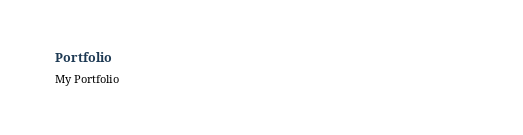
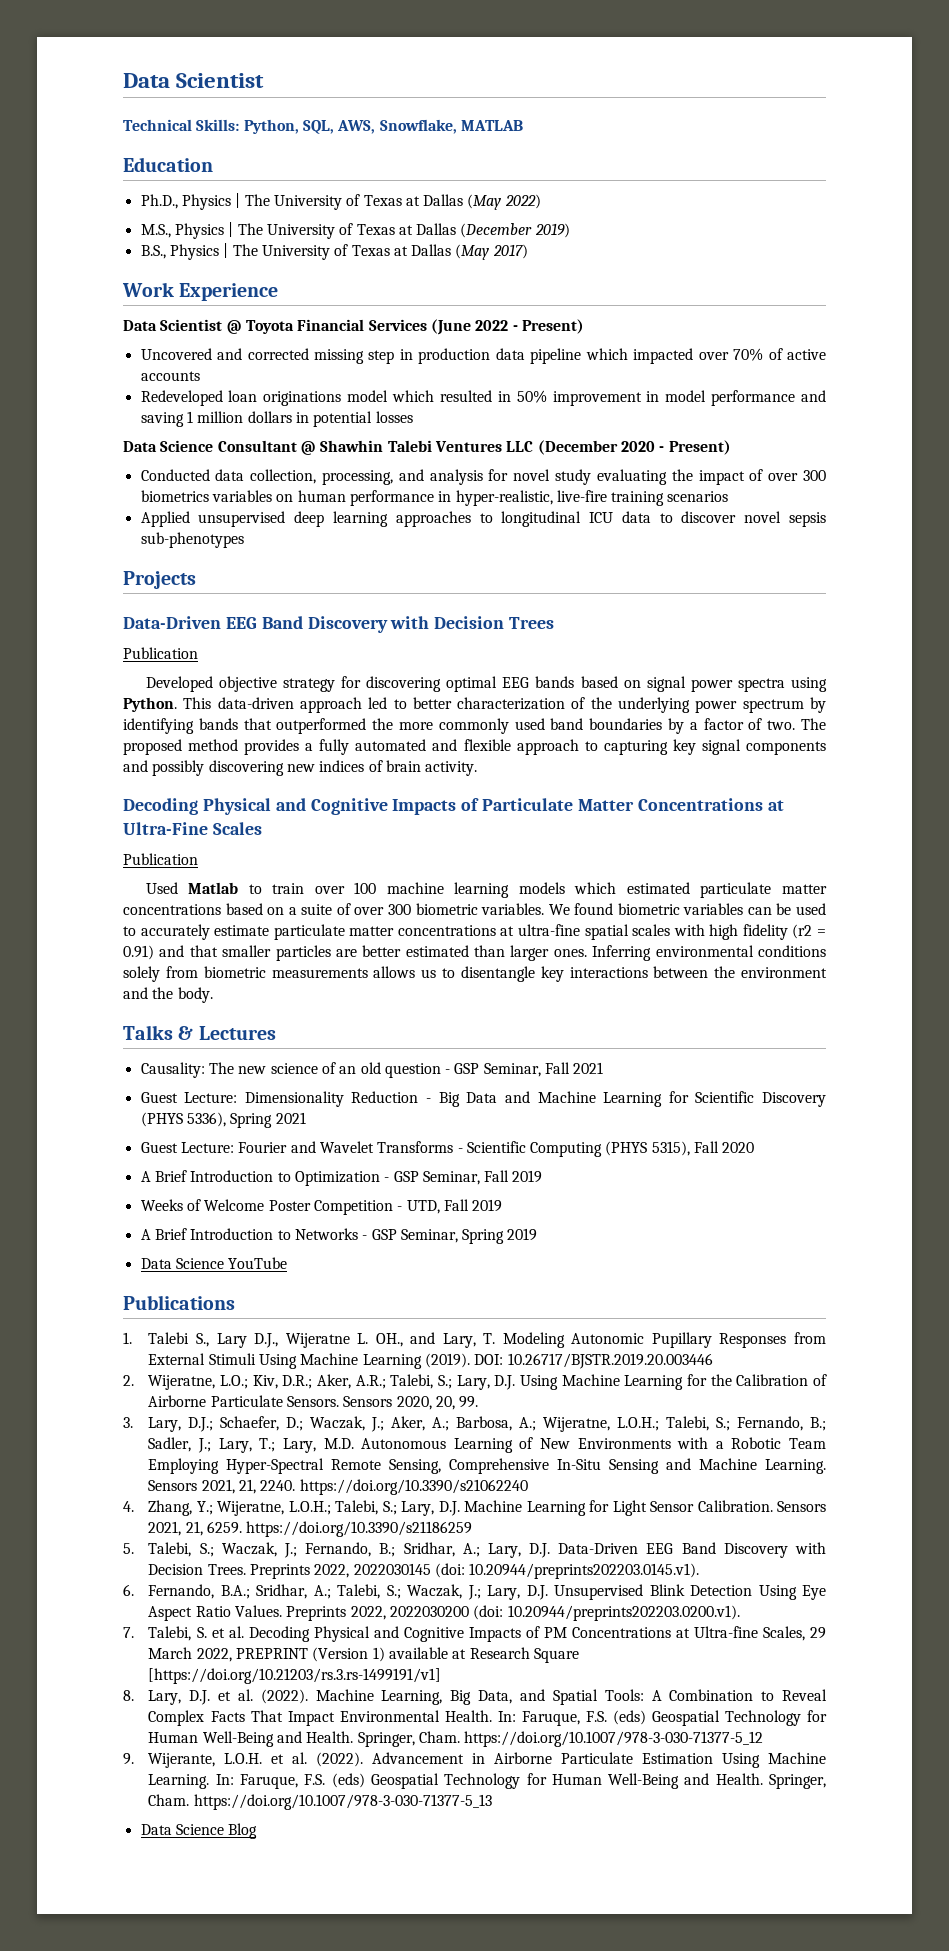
[55,52,112,62] [55,75,119,86] Portfolio // My Portfolio -> [123,73,265,88] [123,119,523,134] [123,157,213,172] [140,193,541,210] [140,222,570,239] [140,243,528,260] [122,282,279,301] [123,319,584,335] [140,348,826,364] [140,371,200,381] [140,390,826,406] [140,411,413,427] [123,440,731,455] [140,469,826,485] [140,490,729,506] [140,511,826,527] [140,532,244,548] [123,571,196,589] [123,616,555,633] [123,647,198,659] [145,676,828,692] [123,697,826,713] [123,718,826,734] [123,739,827,755] [123,760,478,776] [123,798,784,815] [123,822,262,835] [123,853,198,865] [145,882,827,898] [123,903,826,915] [123,924,826,940] [123,945,826,961] [123,966,828,982] [123,987,213,1003] [123,1025,276,1040] [140,1062,604,1078] [140,1091,827,1107] [140,1112,306,1128] [140,1141,755,1157] [140,1170,543,1186] [140,1199,503,1215] [140,1228,538,1244] [140,1257,288,1269] [123,1295,235,1310] [123,1332,826,1348] [148,1353,713,1369] [123,1374,827,1390] [148,1395,479,1410] [123,1416,827,1432] [148,1437,826,1453] [148,1458,827,1474] [148,1479,528,1495] [123,1500,827,1516] [148,1521,473,1537] [123,1542,826,1558] [148,1563,700,1579] [123,1584,826,1600] [148,1605,740,1621] [123,1626,826,1642] [148,1647,580,1663] [148,1668,442,1684] [123,1689,828,1705] [148,1710,827,1726] [148,1731,764,1747] [123,1752,826,1768] [148,1773,826,1789] [148,1794,492,1810] [140,1823,258,1839] Data Scientist // Technical Skills: Python, SQL, AWS, Snowflake, MATLAB // Education // Ph.D., Physics | The University of Texas at Dallas (May 2022) // M.S., Physics | The University of Texas at Dallas (December 2019) // B.S., Physics | The University of Texas at Dallas (May 2017) // Work Experience // Data Scientist @ Toyota Financial Services (June 2022 - Present) // Uncovered and corrected missing step in production data pipeline which impacted over 70% of active accounts // Redeveloped loan originations model which resulted in 50% improvement in model performance and saving 1 million dollars in potential losses // Data Science Consultant @ Shawhin Talebi Ventures LLC (December 2020 - Present) // Conducted data collection, processing, and analysis for novel study evaluating the impact of over 300 biometrics variables on human performance in hyper-realistic, live-fire training scenarios // Applied unsupervised deep learning approaches to longitudinal ICU data to discover novel sepsis sub-phenotypes // Projects // Data-Driven EEG Band Discovery with Decision Trees // Publication // Developed objective strategy for discovering optimal EEG bands based on signal power spectra using Python. This data-driven approach led to better characterization of the underlying power spectrum by identifying bands that outperformed the more commonly used band boundaries by a factor of two. The proposed method provides a fully automated and flexible approach to capturing key signal components and possibly discovering new indices of brain activity. // Decoding Physical and Cognitive Impacts of Particulate Matter Concentrations at Ultra-Fine Scales // Publication // Used Matlab to train over 100 machine learning models which estimated particulate matter concentrations based on a suite of over 300 biometric variables. We found biometric variables can be used to accurately estimate particulate matter concentrations at ultra-fine spatial scales with high fidelity (r2 = 0.91) and that smaller particles are better estimated than larger ones. Inferring environmental conditions solely from biometric measurements allows us to disentangle key interactions between the environment and the body. // Talks & Lectures // Causality: The new science of an old question - GSP Seminar, Fall 2021 // Guest Lecture: Dimensionality Reduction - Big Data and Machine Learning for Scientific Discovery (PHYS 5336), Spring 2021 // Guest Lecture: Fourier and Wavelet Transforms - Scientific Computing (PHYS 5315), Fall 2020 // A Brief Introduction to Optimization - GSP Seminar, Fall 2019 // Weeks of Welcome Poster Competition - UTD, Fall 2019 // A Brief Introduction to Networks - GSP Seminar, Spring 2019 // Data Science YouTube // Publications // 1. Talebi S., Lary D.J., Wijeratne L. OH., and Lary, T. Modeling Autonomic Pupillary Responses from External Stimuli Using Machine Learning (2019). DOI: 10.26717/BJSTR.2019.20.003446 // 2. Wijeratne, L.O.; Kiv, D.R.; Aker, A.R.; Talebi, S.; Lary, D.J. Using Machine Learning for the Calibration of Airborne Particulate Sensors. Sensors 2020, 20, 99. // 3. Lary, D.J.; Schaefer, D.; Waczak, J.; Aker, A.; Barbosa, A.; Wijeratne, L.O.H.; Talebi, S.; Fernando, B.; Sadler, J.; Lary, T.; Lary, M.D. Autonomous Learning of New Environments with a Robotic Team Employing Hyper-Spectral Remote Sensing, Comprehensive In-Situ Sensing and Machine Learning. Sensors 2021, 21, 2240. https://doi.org/10.3390/s21062240 // 4. Zhang, Y.; Wijeratne, L.O.H.; Talebi, S.; Lary, D.J. Machine Learning for Light Sensor Calibration. Sensors 2021, 21, 6259. https://doi.org/10.3390/s21186259 // 5. Talebi, S.; Waczak, J.; Fernando, B.; Sridhar, A.; Lary, D.J. Data-Driven EEG Band Discovery with Decision Trees. Preprints 2022, 2022030145 (doi: 10.20944/preprints202203.0145.v1). // 6. Fernando, B.A.; Sridhar, A.; Talebi, S.; Waczak, J.; Lary, D.J. Unsupervised Blink Detection Using Eye Aspect Ratio Values. Preprints 2022, 2022030200 (doi: 10.20944/preprints202203.0200.v1). // 7. Talebi, S. et al. Decoding Physical and Cognitive Impacts of PM Concentrations at Ultra-fine Scales, 29 March 2022, PREPRINT (Version 1) available at Research Square [https://doi.org/10.21203/rs.3.rs-1499191/v1] // 8. Lary, D.J. et al. (2022). Machine Learning, Big Data, and Spatial Tools: A Combination to Reveal Complex Facts That Impact Environmental Health. In: Faruque, F.S. (eds) Geospatial Technology for Human Well-Being and Health. Springer, Cham. https://doi.org/10.1007/978-3-030-71377-5_12 // 9. Wijerante, L.O.H. et al. (2022). Advancement in Airborne Particulate Estimation Using Machine Learning. In: Faruque, F.S. (eds) Geospatial Technology for Human Well-Being and Health. Springer, Cham. https://doi.org/10.1007/978-3-030-71377-5_13 // Data Science Blog

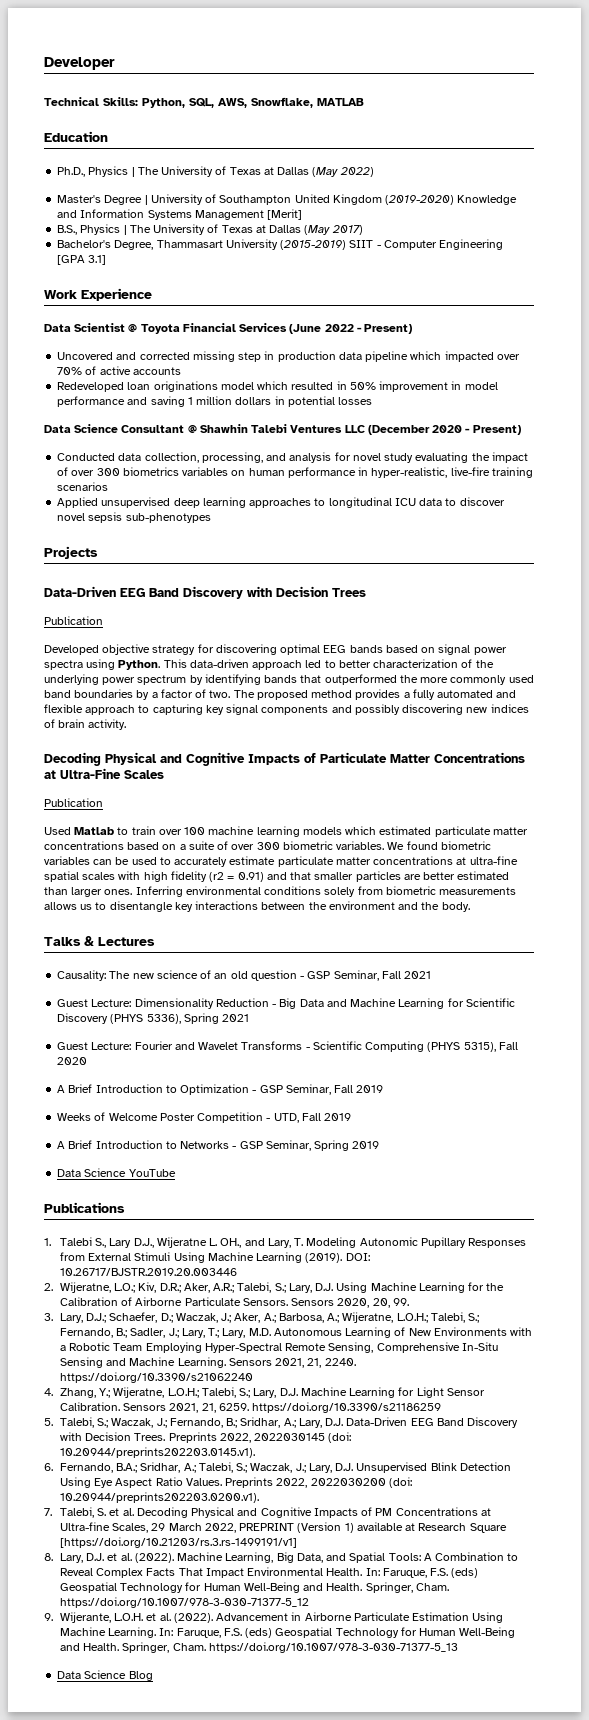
[123,73,265,88] Data Scientist -> [44,57,115,70] Developer
[140,222,570,239] M.S., Physics | The University of Texas at Dallas (December 2019) -> [57,194,518,205] [57,209,303,220] Master's Degree | University of Southampton United Kingdom (2019-2020) Knowledge and Information Systems Management [Merit]
(528, 251) none -> [57,239,504,250] [57,255,107,265] // Bachelor's Degree, Thammasart University (2015-2019) SIIT - Computer Engineering [GPA 3.1]

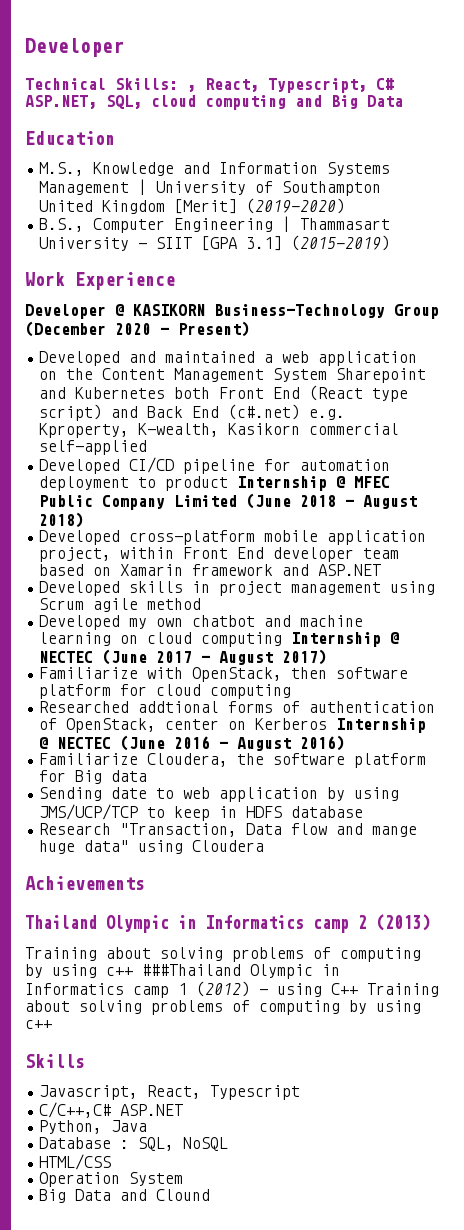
[142,97,364,108] [44,131,108,142] [57,166,374,177] [57,195,143,205] Python, SQL, AWS, Snowflake, MATLAB // Education // Ph.D., Physics | The University of Texas at Dallas (May 2022) // Master's Degree -> [187,78,394,93] [25,95,403,110] [25,131,115,145] [39,162,391,176] [39,181,130,195] , React, Typescript, C# ASP.NET, SQL, cloud computing and Big Data // Education // M.S., Knowledge and Information Systems Management
(382, 199) none -> [174,199,238,214] [Merit]
[457,195,518,205] [57,209,303,220] [57,224,363,235] [57,239,504,250] Knowledge and Information Systems Management [Merit] // B.S., Physics | The University of Texas at Dallas (May 2017) // Bachelor's Degree, Thammasart University (2015-2019) SIIT - Computer Engineering -> [39,216,391,233] [39,237,193,251] // B.S., Computer Engineering | Thammasart University - SIIT
(107, 260) none -> [291,235,391,251] (2015-2019)
[44,323,413,334] [57,351,520,362] [57,366,181,375] [57,381,498,392] [57,396,373,407] [44,424,521,435] [57,452,528,463] [57,467,533,478] [57,482,109,491] [57,497,505,508] [57,512,211,523] [44,546,98,559] [44,586,366,599] [44,616,103,625] [44,644,507,655] [44,659,494,670] [44,674,534,685] [44,689,517,700] [44,704,529,715] [44,719,127,730] [44,752,525,766] [44,768,164,779] [44,798,103,807] [44,826,528,837] [44,841,491,850] [44,856,518,867] [44,871,510,882] [44,886,517,897] [44,901,470,912] [44,936,155,946] [57,970,432,981] [57,998,515,1009] [57,1013,250,1024] [57,1041,518,1052] [57,1057,88,1065] [57,1084,384,1095] [57,1112,352,1123] [57,1140,380,1151] [57,1168,176,1177] [44,1202,125,1213] [44,1237,527,1248] [59,1252,370,1263] [59,1268,237,1276] [44,1282,505,1293] [59,1297,409,1308] [44,1312,480,1323] [59,1327,533,1338] [59,1342,498,1353] [59,1357,356,1368] [59,1372,253,1383] [44,1387,485,1398] [59,1402,442,1413] [44,1417,519,1428] [59,1432,352,1443] [59,1447,255,1458] [44,1462,511,1473] [59,1477,412,1488] [59,1492,259,1503] [44,1507,491,1518] [59,1522,507,1533] [59,1537,297,1548] [44,1552,519,1563] [59,1567,479,1578] [59,1582,449,1593] [59,1597,309,1608] [44,1612,504,1623] [59,1627,516,1638] [59,1642,458,1653] [57,1670,153,1681] Data Scientist @ Toyota Financial Services (June 2022 - Present) // Uncovered and corrected missing step in production data pipeline which impacted over 70% of active accounts // Redeveloped loan originations model which resulted in 50% improvement in model performance and saving 1 million dollars in potential losses // Data Science Consultant @ Shawhin Talebi Ventures LLC (December 2020 - Present) // Conducted data collection, processing, and analysis for novel study evaluating the impact of over 300 biometrics variables on human performance in hyper-realistic, live-fire training scenarios // Applied unsupervised deep learning approaches to longitudinal ICU data to discover novel sepsis sub-phenotypes // Projects // Data-Driven EEG Band Discovery with Decision Trees // Publication // Developed objective strategy for discovering optimal EEG bands based on signal power spectra using Python. This data-driven approach led to better characterization of the underlying power spectrum by identifying bands that outperformed the more commonly used band boundaries by a factor of two. The proposed method provides a fully automated and flexible approach to capturing key signal components and possibly discovering new indices of brain activity. // Decoding Physical and Cognitive Impacts of Particulate Matter Concentrations at Ultra-Fine Scales // Publication // Used Matlab to train over 100 machine learning models which estimated particulate matter concentrations based on a suite of over 300 biometric variables. We found biometric variables can be used to accurately estimate particulate matter concentrations at ultra-fine spatial scales with high fidelity (r2 = 0.91) and that smaller particles are better estimated than larger ones. Inferring environmental conditions solely from biometric measurements allows us to disentangle key interactions between the environment and the body. // Talks & Lectures // Causality: The new science of an old question - GSP Seminar, Fall 2021 // Guest Lecture: Dimensionality Reduction - Big Data and Machine Learning for Scientific Discovery (PHYS 5336), Spring 2021 // Guest Lecture: Fourier and Wavelet Transforms - Scientific Computing (PHYS 5315), Fall 2020 // A Brief Introduction to Optimization - GSP Seminar, Fall 2019 // Weeks of Welcome Poster Competition - UTD, Fall 2019 // A Brief Introduction to Networks - GSP Seminar, Spring 2019 // Data Science YouTube // Publications // 1. Talebi S., Lary D.J., Wijeratne L. OH., and Lary, T. Modeling Autonomic Pupillary Responses from External Stimuli Using Machine Learning (2019). DOI: 10.26717/BJSTR.2019.20.003446 // 2. Wijeratne, L.O.; Kiv, D.R.; Aker, A.R.; Talebi, S.; Lary, D.J. Using Machine Learning for the Calibration of Airborne Particulate Sensors. Sensors 2020, 20, 99. // 3. Lary, D.J.; Schaefer, D.; Waczak, J.; Aker, A.; Barbosa, A.; Wijeratne, L.O.H.; Talebi, S.; Fernando, B.; Sadler, J.; Lary, T.; Lary, M.D. Autonomous Learning of New Environments with a Robotic Team Employing Hyper-Spectral Remote Sensing, Comprehensive In-Situ Sensing and Machine Learning. Sensors 2021, 21, 2240. https://doi.org/10.3390/s21062240 // 4. Zhang, Y.; Wijeratne, L.O.H.; Talebi, S.; Lary, D.J. Machine Learning for Light Sensor Calibration. Sensors 2021, 21, 6259. https://doi.org/10.3390/s21186259 // 5. Talebi, S.; Waczak, J.; Fernando, B.; Sridhar, A.; Lary, D.J. Data-Driven EEG Band Discovery with Decision Trees. Preprints 2022, 2022030145 (doi: 10.20944/preprints202203.0145.v1). // 6. Fernando, B.A.; Sridhar, A.; Talebi, S.; Waczak, J.; Lary, D.J. Unsupervised Blink Detection Using Eye Aspect Ratio Values. Preprints 2022, 2022030200 (doi: 10.20944/preprints202203.0200.v1). // 7. Talebi, S. et al. Decoding Physical and Cognitive Impacts of PM Concentrations at Ultra-fine Scales, 29 March 2022, PREPRINT (Version 1) available at Research Square [https://doi.org/10.21203/rs.3.rs-1499191/v1] // 8. Lary, D.J. et al. (2022). Machine Learning, Big Data, and Spatial Tools: A Combination to Reveal Complex Facts That Impact Environmental Health. In: Faruque, F.S. (eds) Geospatial Technology for Human Well-Being and Health. Springer, Cham. https://doi.org/10.1007/978-3-030-71377-5_12 // 9. Wijerante, L.O.H. et al. (2022). Advancement in Airborne Particulate Estimation Using Machine Learning. In: Faruque, F.S. (eds) Geospatial Technology for Human Well-Being and Health. Springer, Cham. https://doi.org/10.1007/978-3-030-71377-5_13 // Data Science Blog -> [25,304,439,319] [25,321,250,337] [39,351,418,366] [39,368,427,383] [39,385,409,402] [39,404,346,421] [39,423,400,438] [39,440,148,455] [39,457,391,474] [39,476,391,491] [39,493,418,510] [39,512,85,528] [39,530,427,545] [39,547,400,562] [39,564,382,576] [39,581,436,596] [39,598,202,612] [39,615,364,630] [39,632,400,647] [39,649,328,665] [39,667,409,682] [39,684,292,699] [39,701,436,713] [39,718,427,733] [39,735,346,751] [39,753,427,768] [39,770,148,784] [39,787,400,802] [39,804,364,821] [39,823,418,837] [39,840,265,854] [25,876,145,890] [25,914,430,933] [25,947,421,962] [25,964,340,979] [25,981,439,998] [25,1000,421,1015] [25,1020,52,1029] [25,1054,85,1068] [39,1085,301,1100] [39,1102,184,1118] [39,1120,148,1134] [39,1137,229,1151] [39,1154,112,1170] [39,1172,184,1187] [39,1189,211,1203] Developer @ KASIKORN Business-Technology Group (December 2020 - Present) // Developed and maintained a web application on the Content Management System Sharepoint and Kubernetes both Front End (React type script) and Back End (c#.net) e.g. Kproperty, K-wealth, Kasikorn commercial self-applied // Developed CI/CD pipeline for automation deployment to product Internship @ MFEC Public Company Limited (June 2018 - August 2018) // Developed cross-platform mobile application project, within Front End developer team based on Xamarin framework and ASP.NET // Developed skills in project management using Scrum agile method // Developed my own chatbot and machine learning on cloud computing Internship @ NECTEC (June 2017 - August 2017) // Familiarize with OpenStack, then software platform for cloud computing // Researched addtional forms of authentication of OpenStack, center on Kerberos Internship @ NECTEC (June 2016 - August 2016) // Familiarize Cloudera, the software platform for Big data // Sending date to web application by using JMS/UCP/TCP to keep in HDFS database // Research "Transaction, Data flow and mange huge data" using Cloudera // Achievements // Thailand Olympic in Informatics camp 2 (2013) // Training about solving problems of computing by using c++ ###Thailand Olympic in Informatics camp 1 (2012) - using C++ Training about solving problems of computing by using c++ // Skills // Javascript, React, Typescript // C/C++,C# ASP.NET // Python, Java // Database : SQL, NoSQL // HTML/CSS // Operation System // Big Data and Clound

